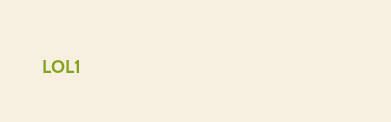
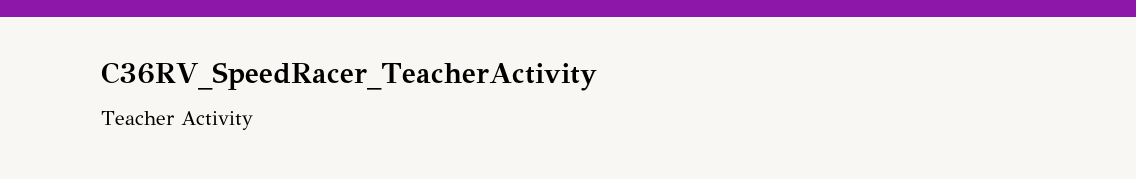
[42,60,81,73] LOL1 -> [101,62,597,91] [101,111,253,130] C36RV_SpeedRacer_TeacherActivity // Teacher Activity

